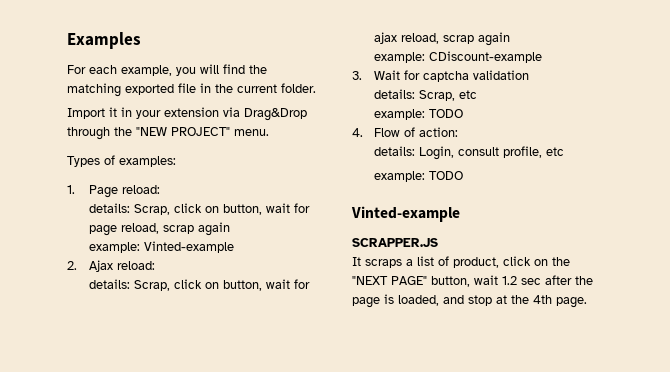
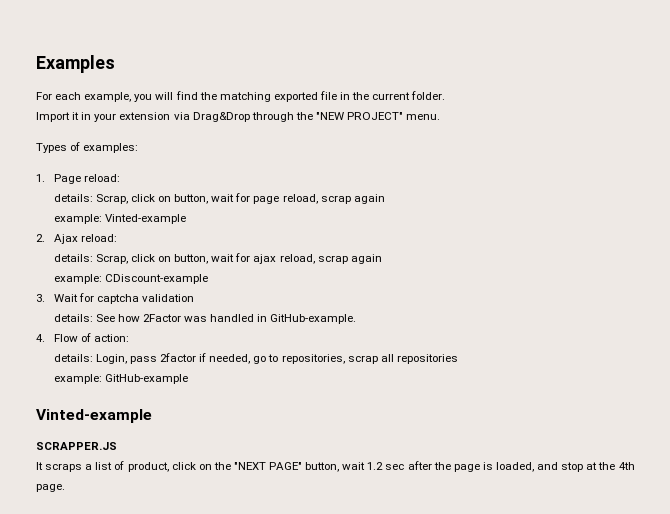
[418,90,477,101] [373,109,463,120] Scrap, etc // example: TODO -> [95,314,357,324] See how 2Factor was handled in GitHub-example.
[457,146,564,158] [373,171,463,182] consult profile, etc // example: TODO -> [129,353,458,364] [53,374,188,384] pass 2factor if needed, go to repositories, scrap all repositories // example: GitHub-example

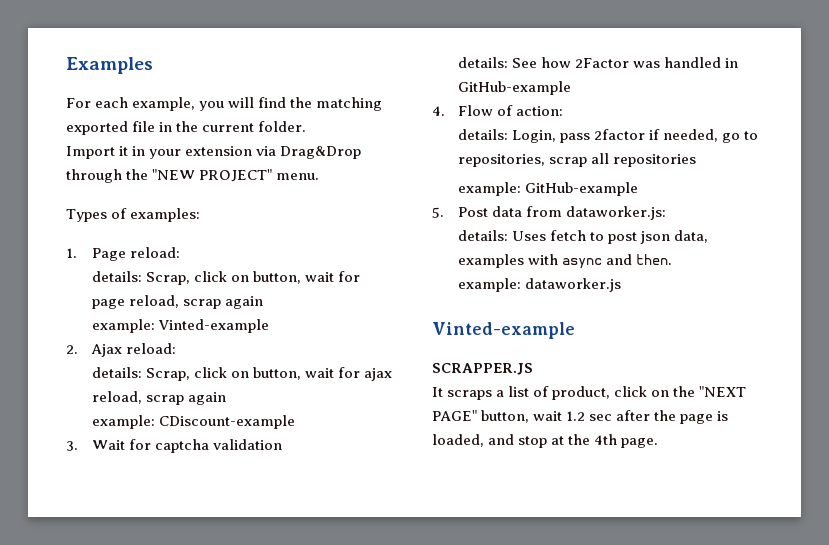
[270,314,357,324] GitHub-example. -> [457,81,571,95] GitHub-example
(188, 379) none -> [432,206,666,220] [457,230,709,244] [457,254,673,269] [457,278,621,292] // 5. Post data from dataworker.js: // details: Uses fetch to post json data, examples with async and then. // example: dataworker.js

